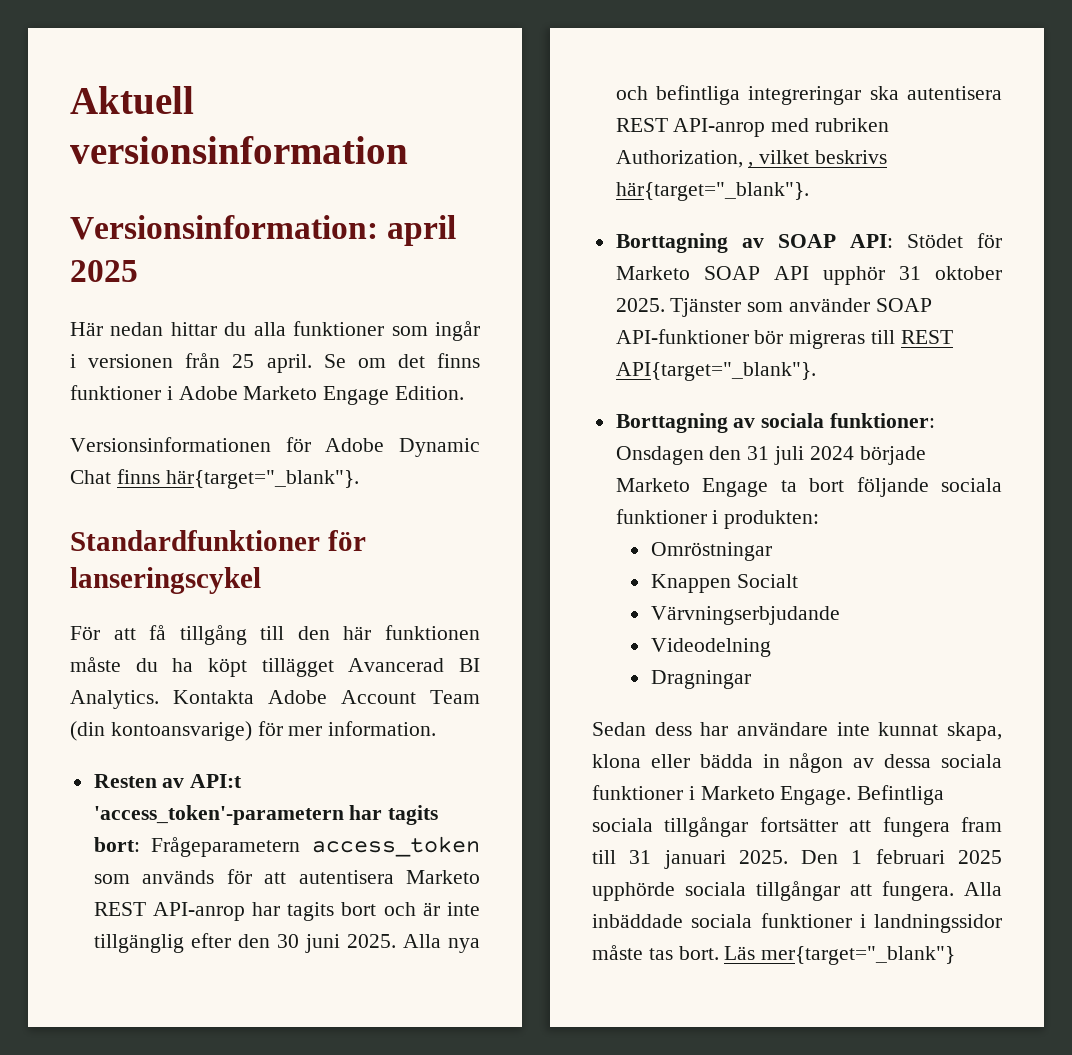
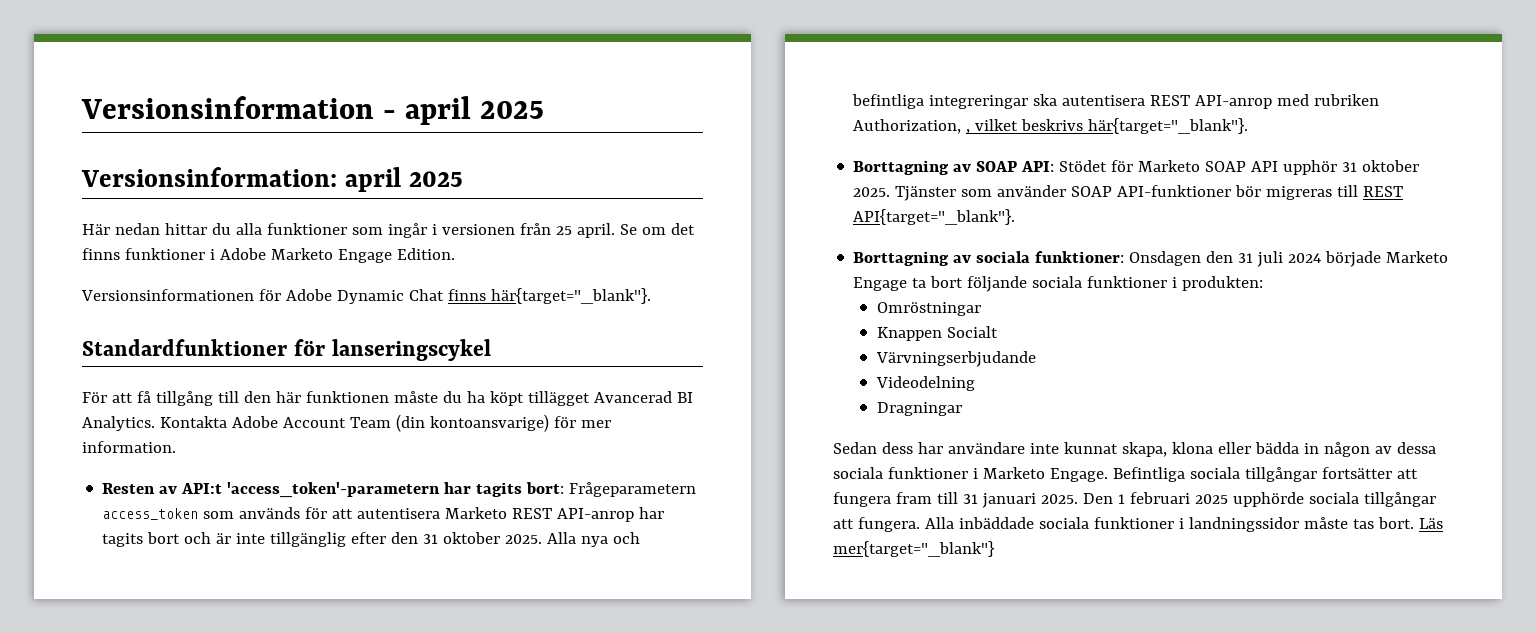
[70,86,194,114] [70,136,408,164] Aktuell versionsinformation -> [81,96,545,125] Versionsinformation - april 2025
[276,934,340,953] 30 juni -> [423,532,501,544] 31 oktober

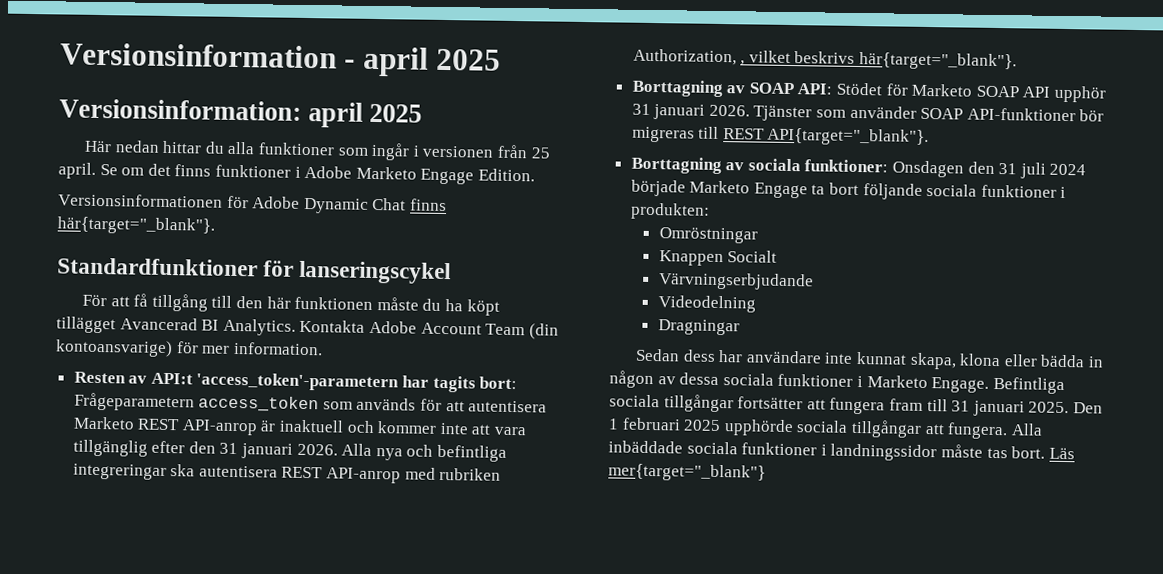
[639,507,665,519] [102,532,266,547] har tagits bort och är inte -> [260,419,527,436] är inaktuell och kommer inte att vara
[443,532,543,544] oktober 2025. -> [241,443,338,459] januari 2026.
[1362,160,1420,172] [853,187,891,197] oktober 2025. -> [653,104,750,120] januari 2026.

